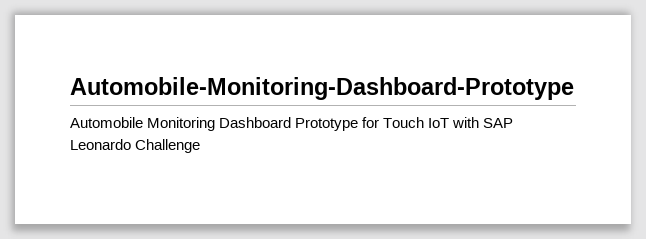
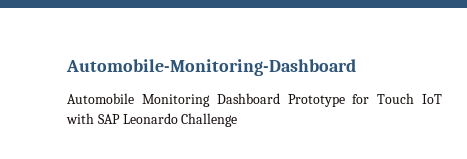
[70,77,574,100] Automobile-Monitoring-Dashboard-Prototype -> [66,59,356,76] Automobile-Monitoring-Dashboard

